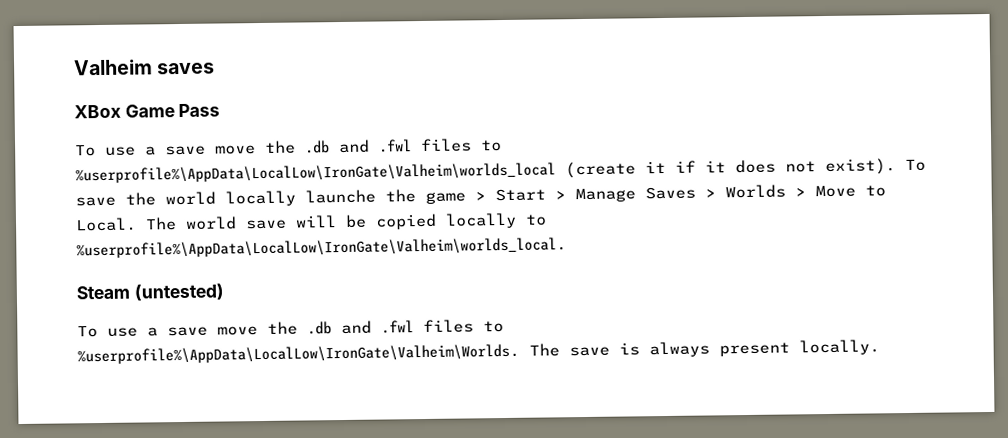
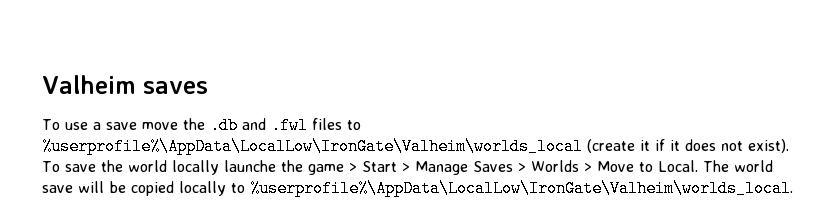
[74,103,221,119] // XBox Game Pass -> (208, 87) none
[76,283,224,301] [77,319,504,338] [77,339,880,365] // Steam (untested) // To use a save move the .db and .fwl files to %userprofile%\AppData\LocalLow\IronGate\Valheim\Worlds. The save is always present locally. -> (793, 188) none

